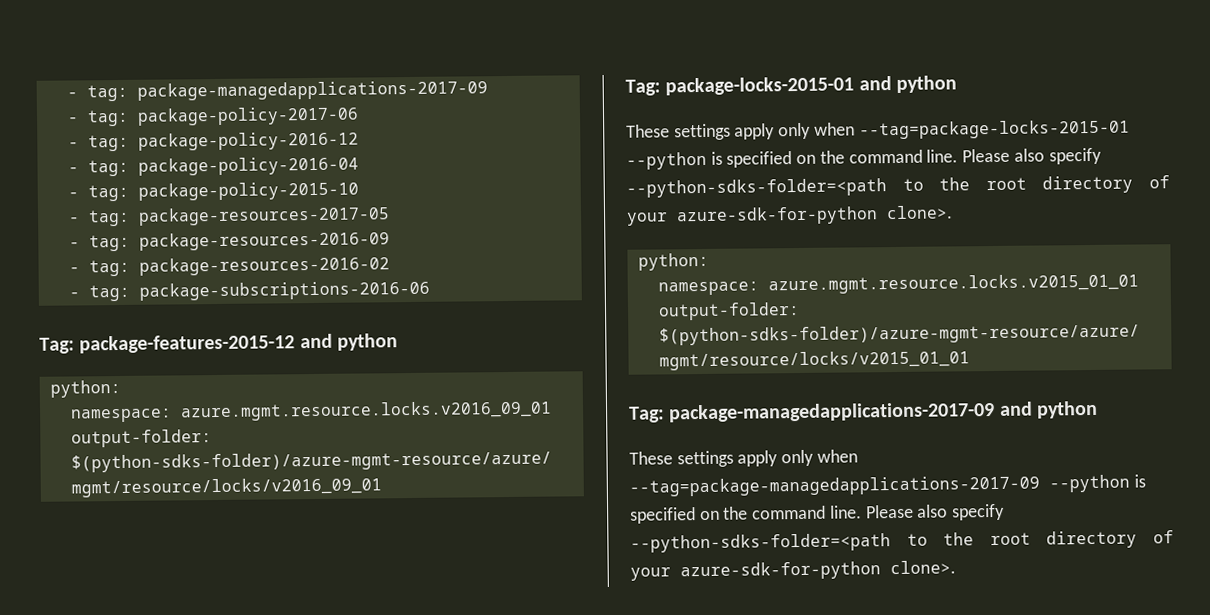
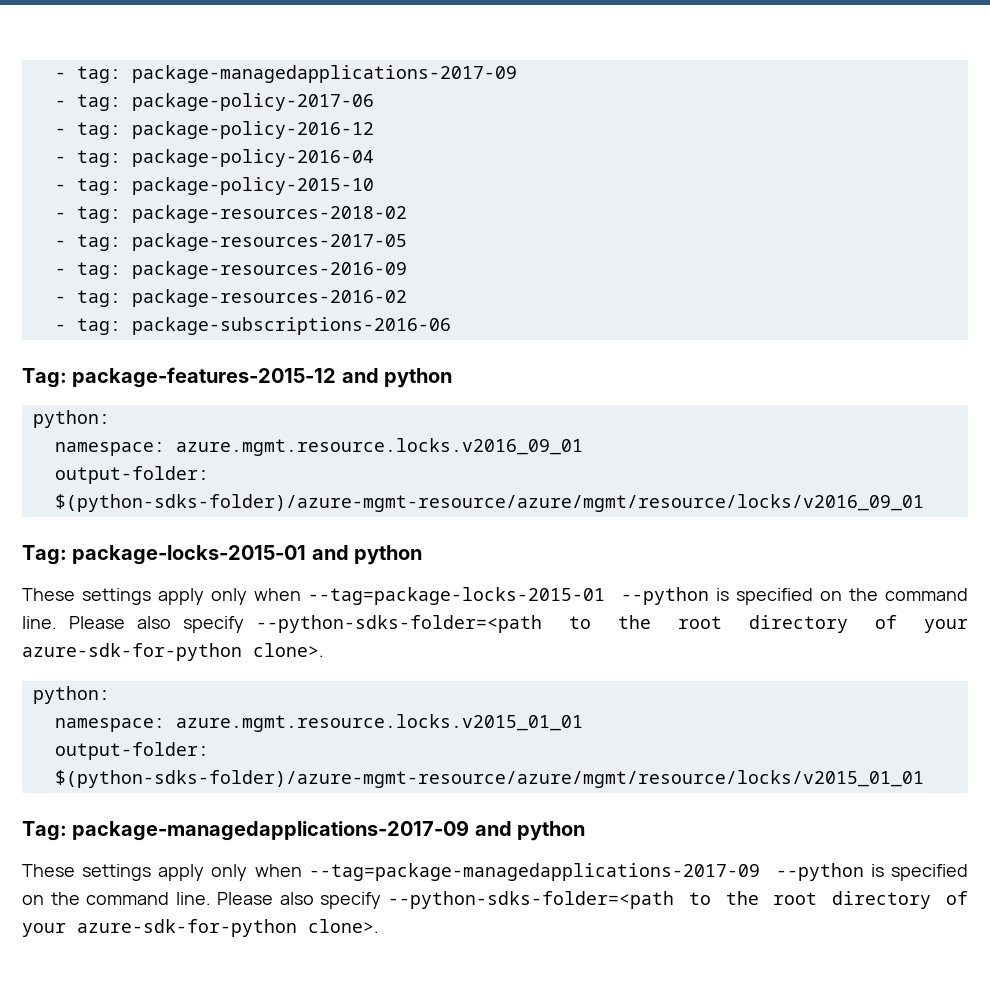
(359, 191) none -> [54,205,407,223] // - tag: package-resources-2018-02

